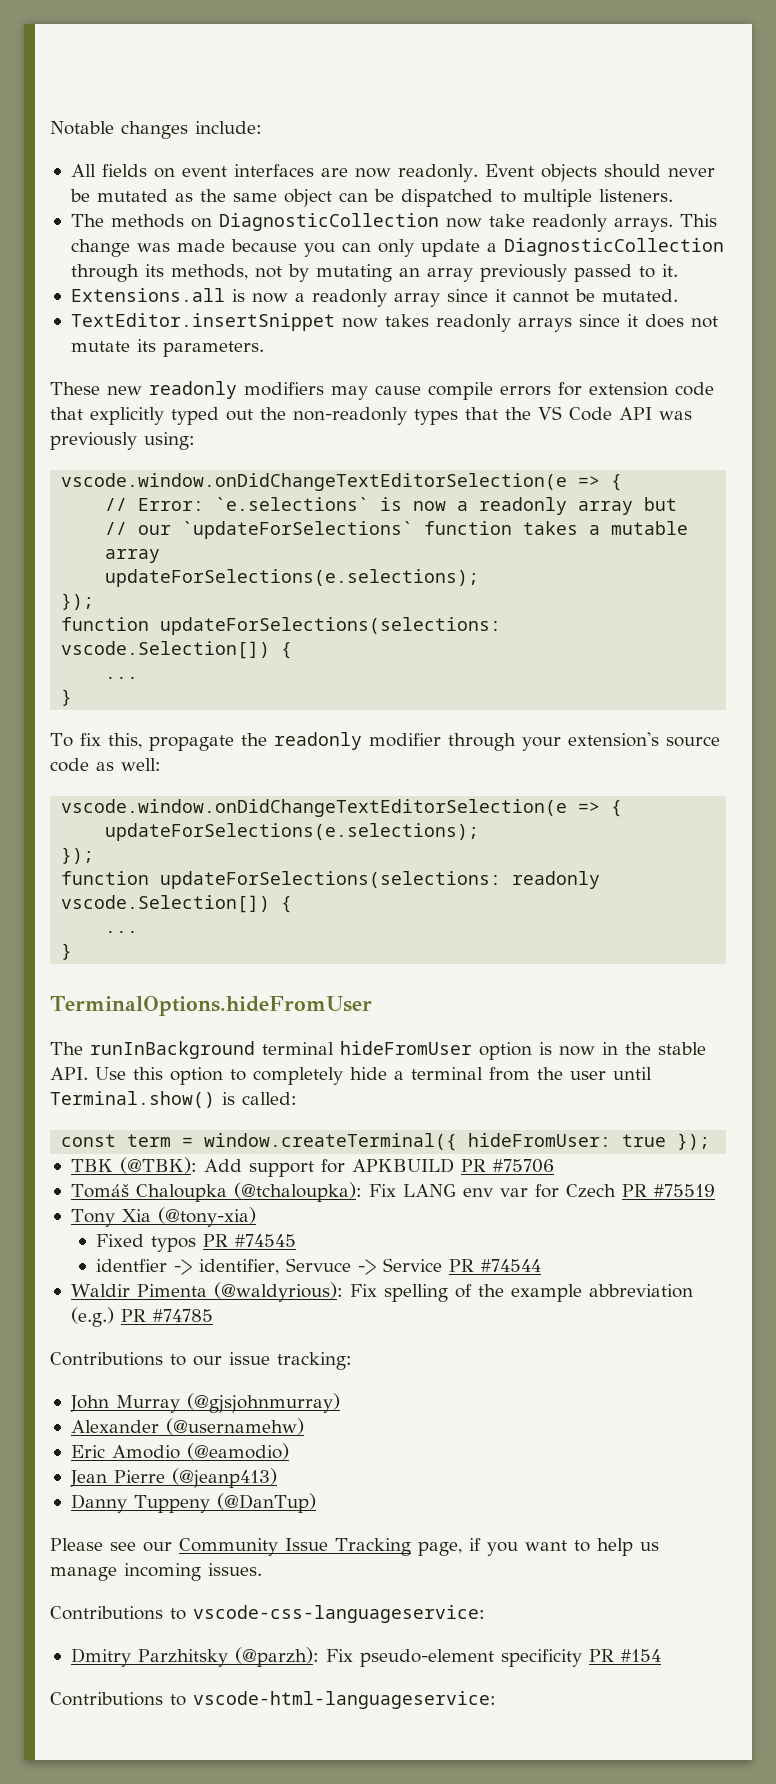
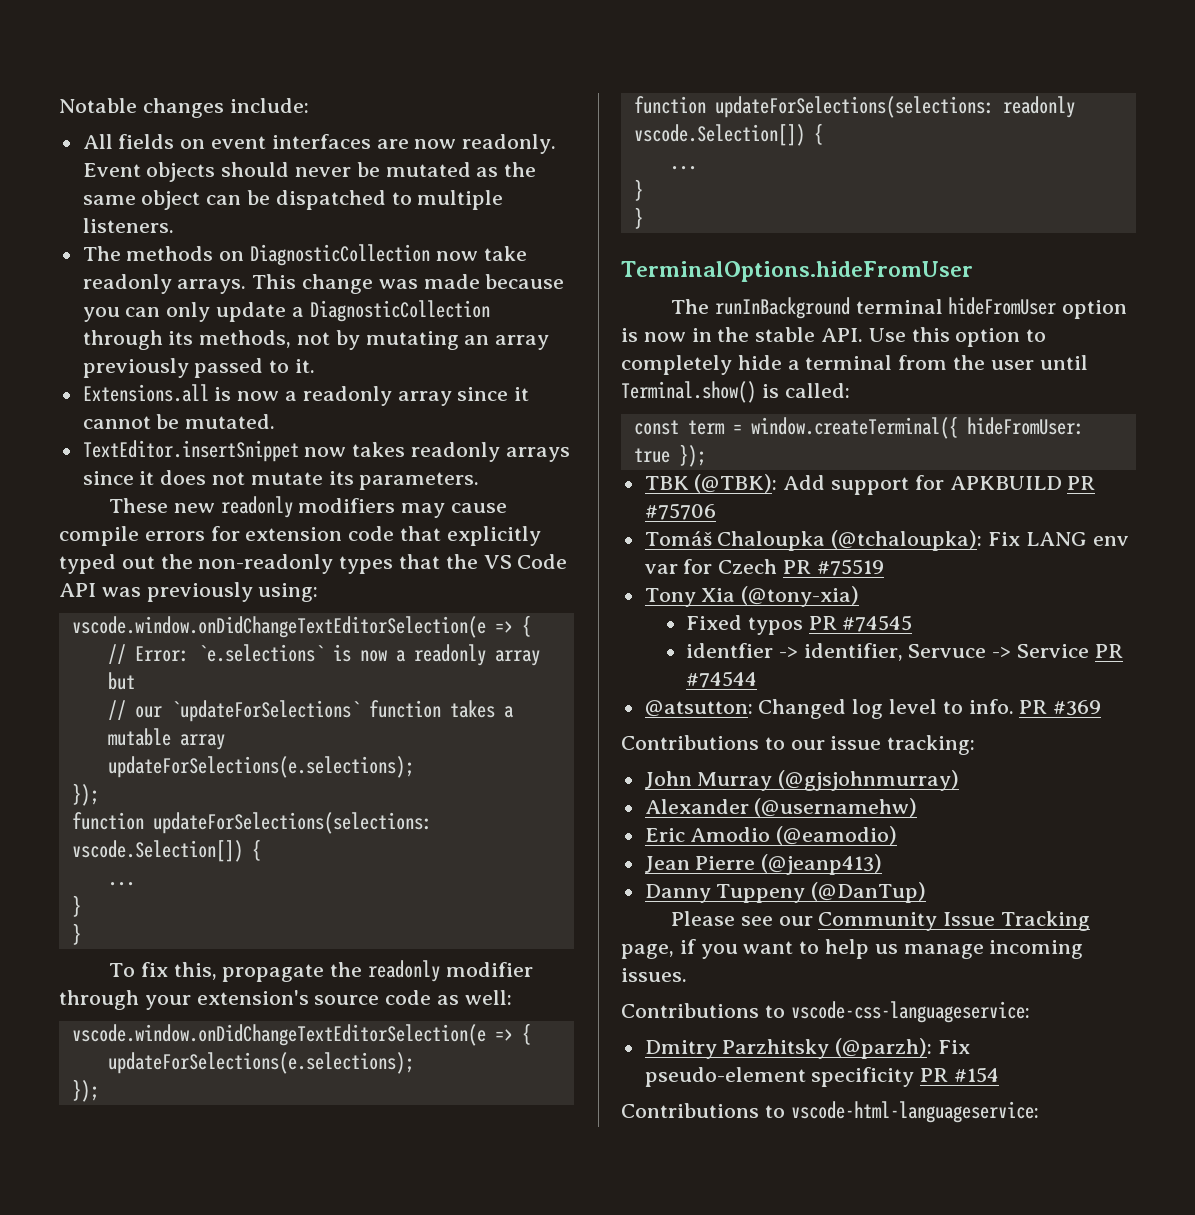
(73, 697) none -> [71,923,81,945] // }
(73, 951) none -> [633,207,643,229] // }
[70,1282,693,1302] [70,1307,213,1327] Waldir Pimenta (@waldyrious): Fix spelling of the example abbreviation (e.g.) PR #74785 -> [644,699,1102,719] @atsutton: Changed log level to info. PR #369

